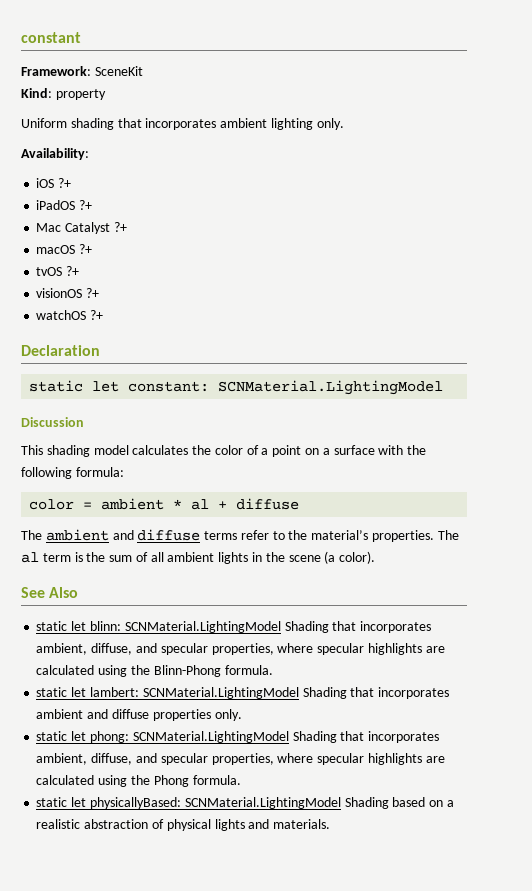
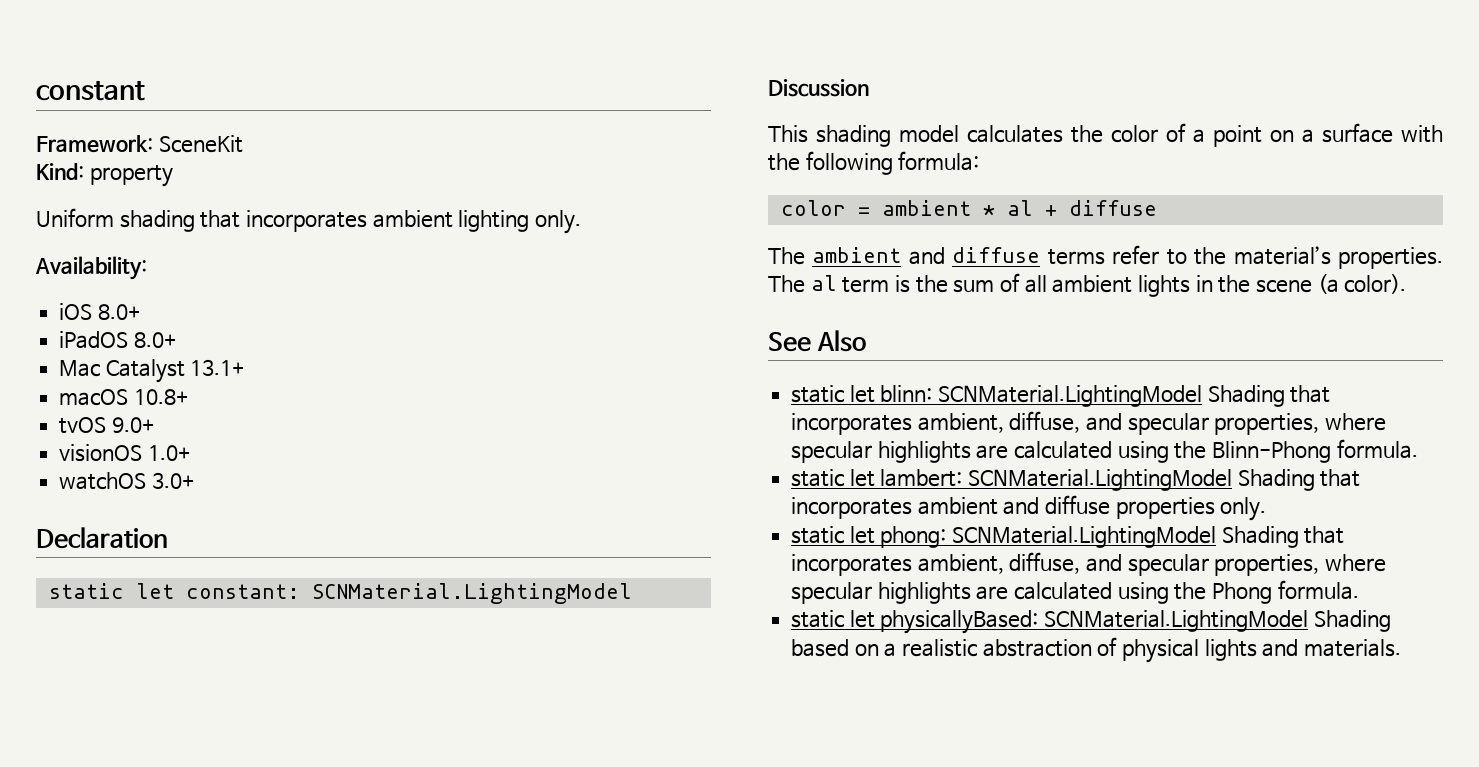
[58,178,72,188] ?+ -> [97,304,140,320] 8.0+
[79,200,93,210] ?+ -> [133,332,176,348] 8.0+
[113,222,127,232] ?+ -> [190,359,245,376] 13.1+
[79,244,93,254] ?+ -> [133,389,188,405] 10.8+
[66,266,80,276] ?+ -> [111,417,154,433] 9.0+
[86,288,100,298] ?+ -> [147,445,190,461] 1.0+
[90,310,104,320] ?+ -> [151,472,194,489] 3.0+

